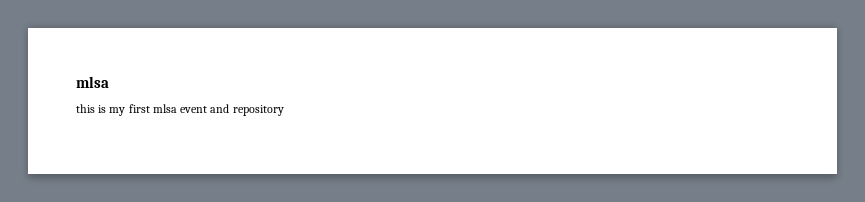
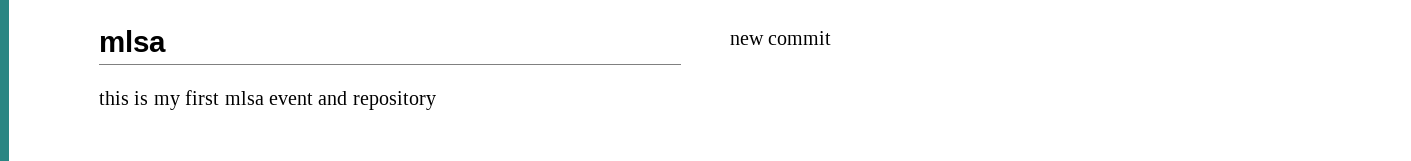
(284, 110) none -> [730,31,832,45] // new commit

